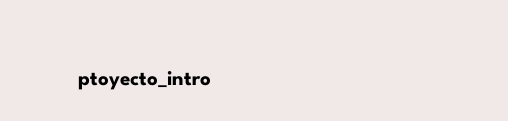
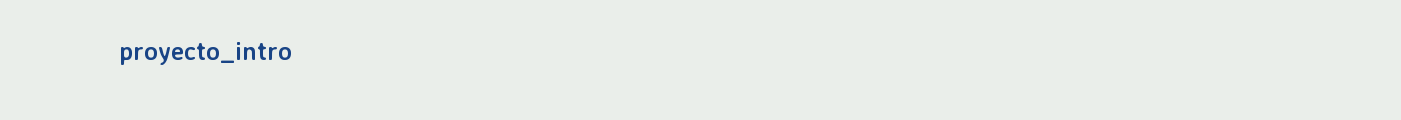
[78,71,211,90] ptoyecto_intro -> [119,42,292,65] proyecto_intro

